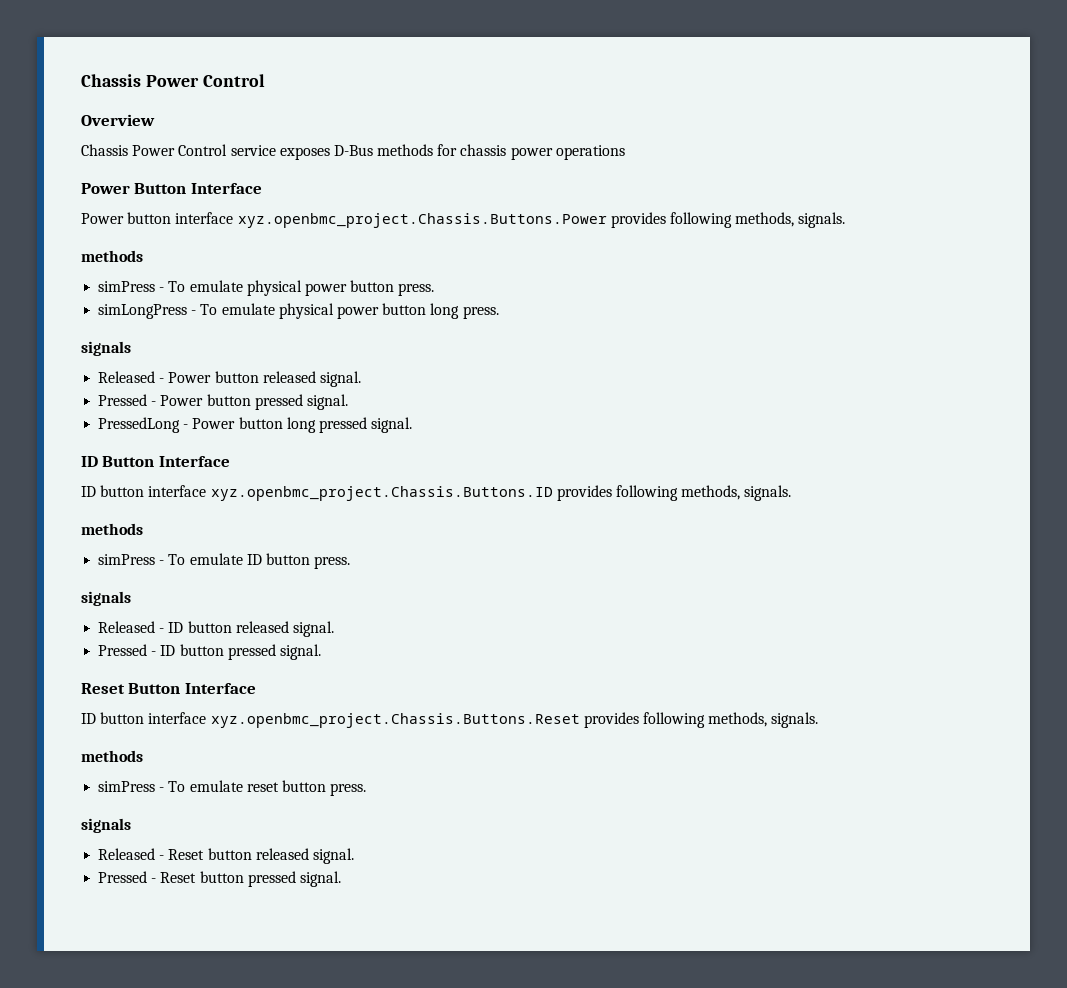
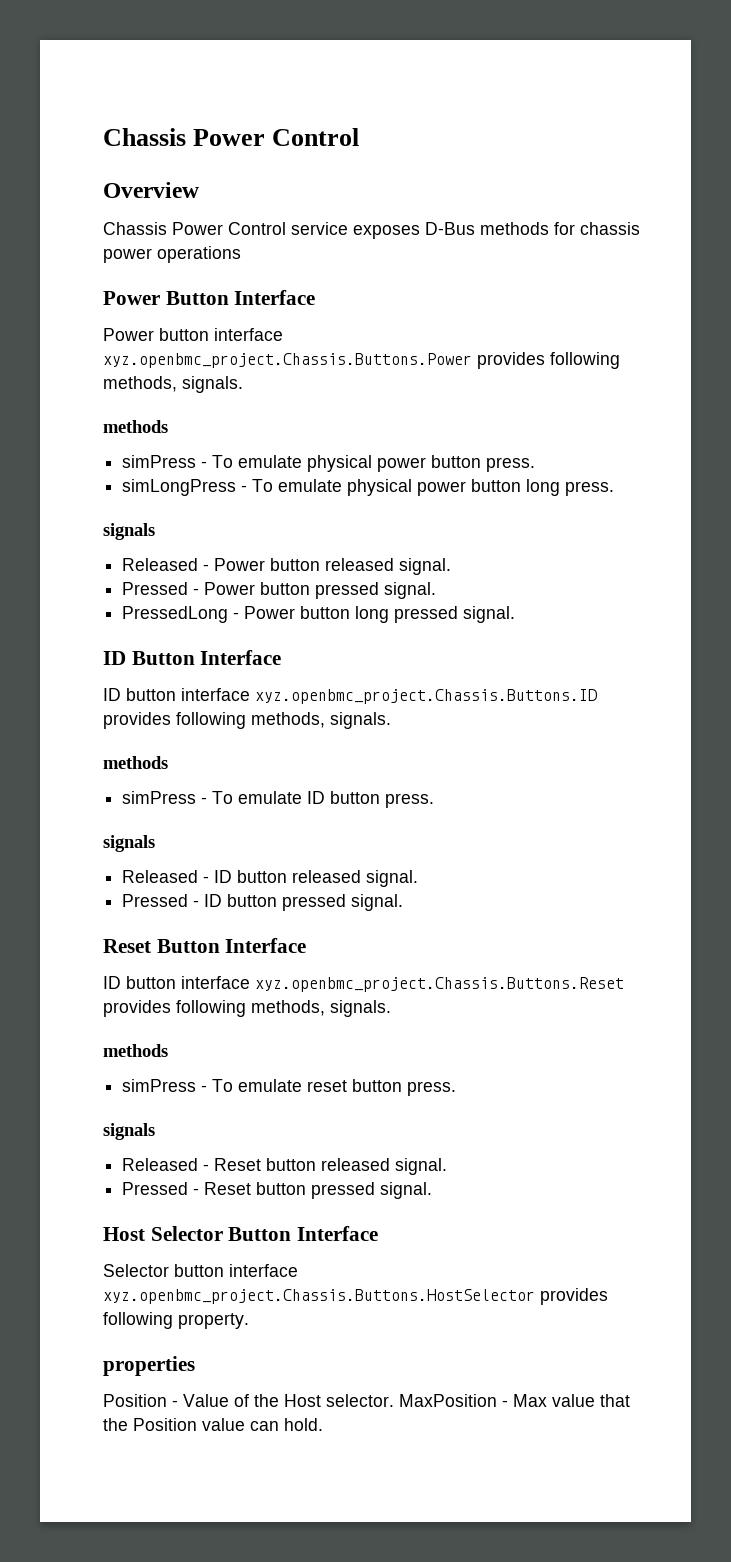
(341, 879) none -> [103,1226,379,1241] [103,1264,298,1277] [103,1288,608,1305] [103,1312,249,1329] [103,1356,195,1376] [103,1394,630,1407] [103,1418,323,1431] // Host Selector Button Interface // Selector button interface xyz.openbmc_project.Chassis.Buttons.HostSelector provides following property. // properties // Position - Value of the Host selector. MaxPosition - Max value that the Position value can hold.

